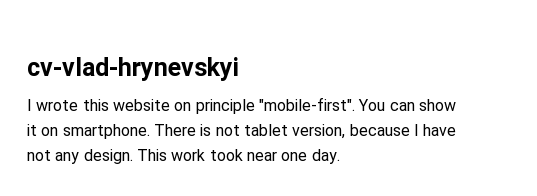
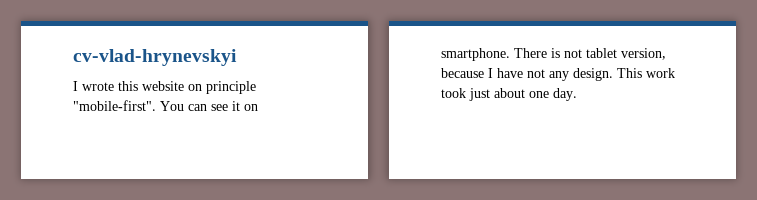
[418,99,456,111] show -> [211,104,228,111] see
[246,151,277,161] near -> [469,88,525,101] just about

